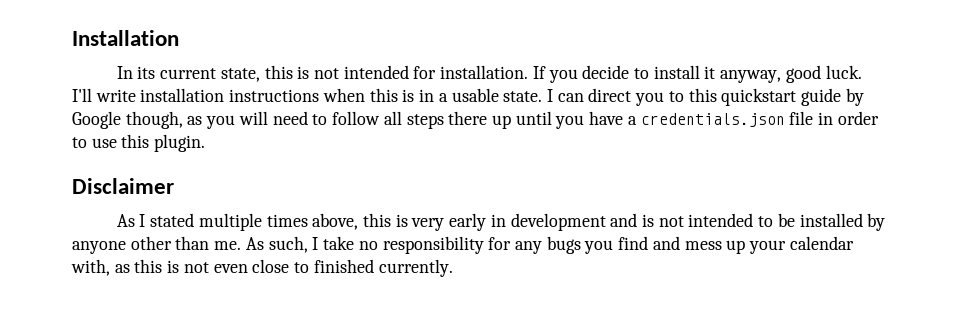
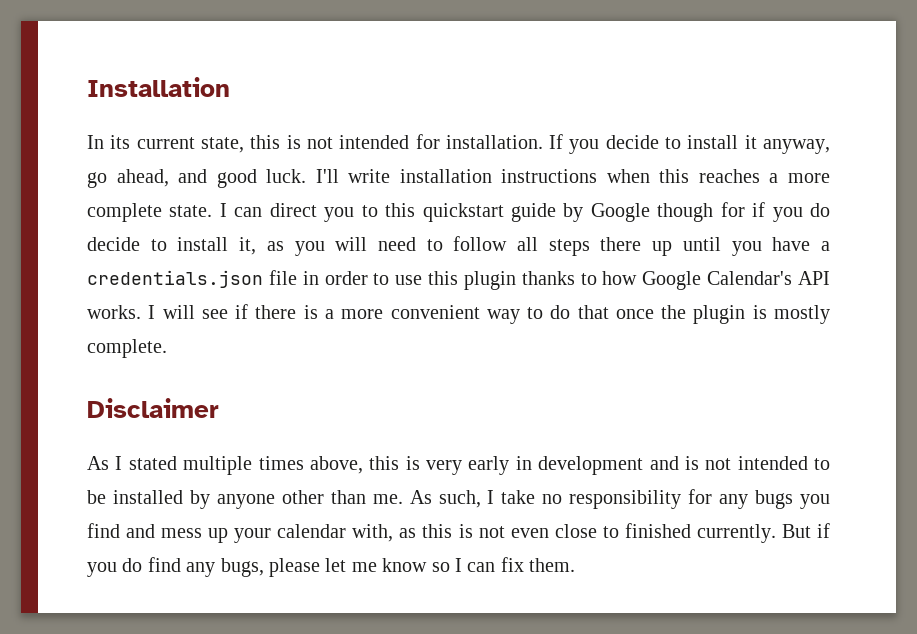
(782, 76) none -> [87,169,208,188] go ahead, and
[402,88,499,102] is in a usable -> [698,169,830,183] [87,203,162,222] reaches a more complete
[125,111,183,129] though, -> [657,202,830,222] [87,237,257,255] though for if you do decide to install it,
[154,134,206,152] plugin. -> [463,271,830,290] [87,304,831,324] [87,339,167,358] plugin thanks to how Google Calendar's API works. I will see if there is a more convenient way to do that once the plugin is mostly complete.
(453, 268) none -> [781,523,830,538] [87,557,576,577] But if you do find any bugs, please let me know so I can fix them.

